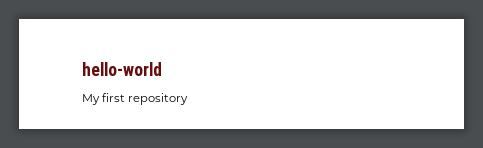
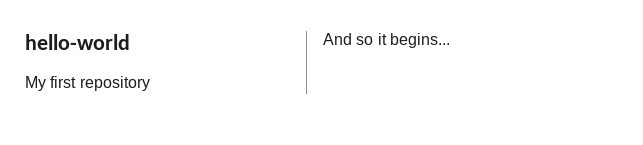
(189, 99) none -> [323,33,450,48] // And so it begins...

